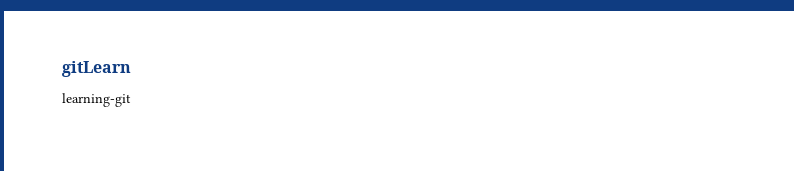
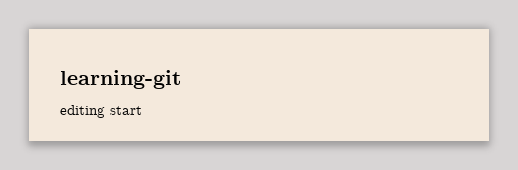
[62,61,131,77] [62,93,131,107] gitLearn // learning-git -> [60,70,181,89] [60,105,142,118] learning-git // editing start

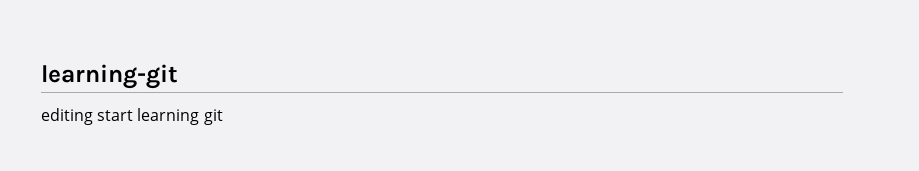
(142, 110) none -> [137,108,223,125] learning git

